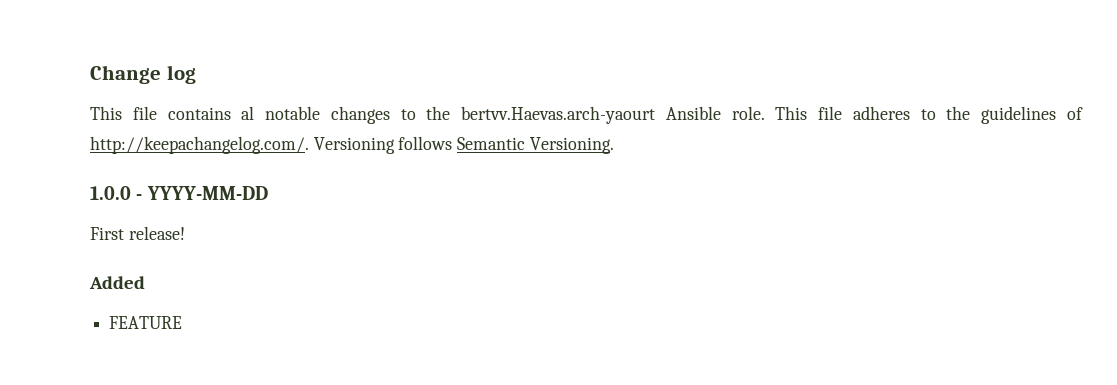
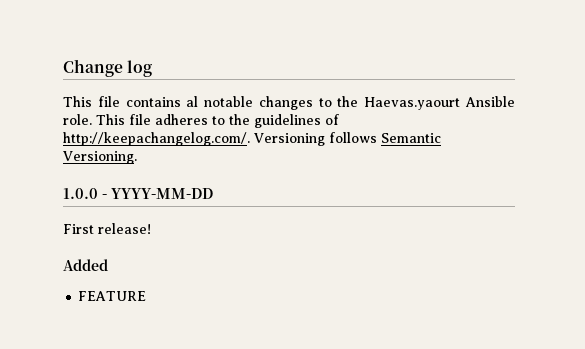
[461,106,656,124] bertvv.Haevas.arch-yaourt -> [364,97,461,110] Haevas.yaourt

